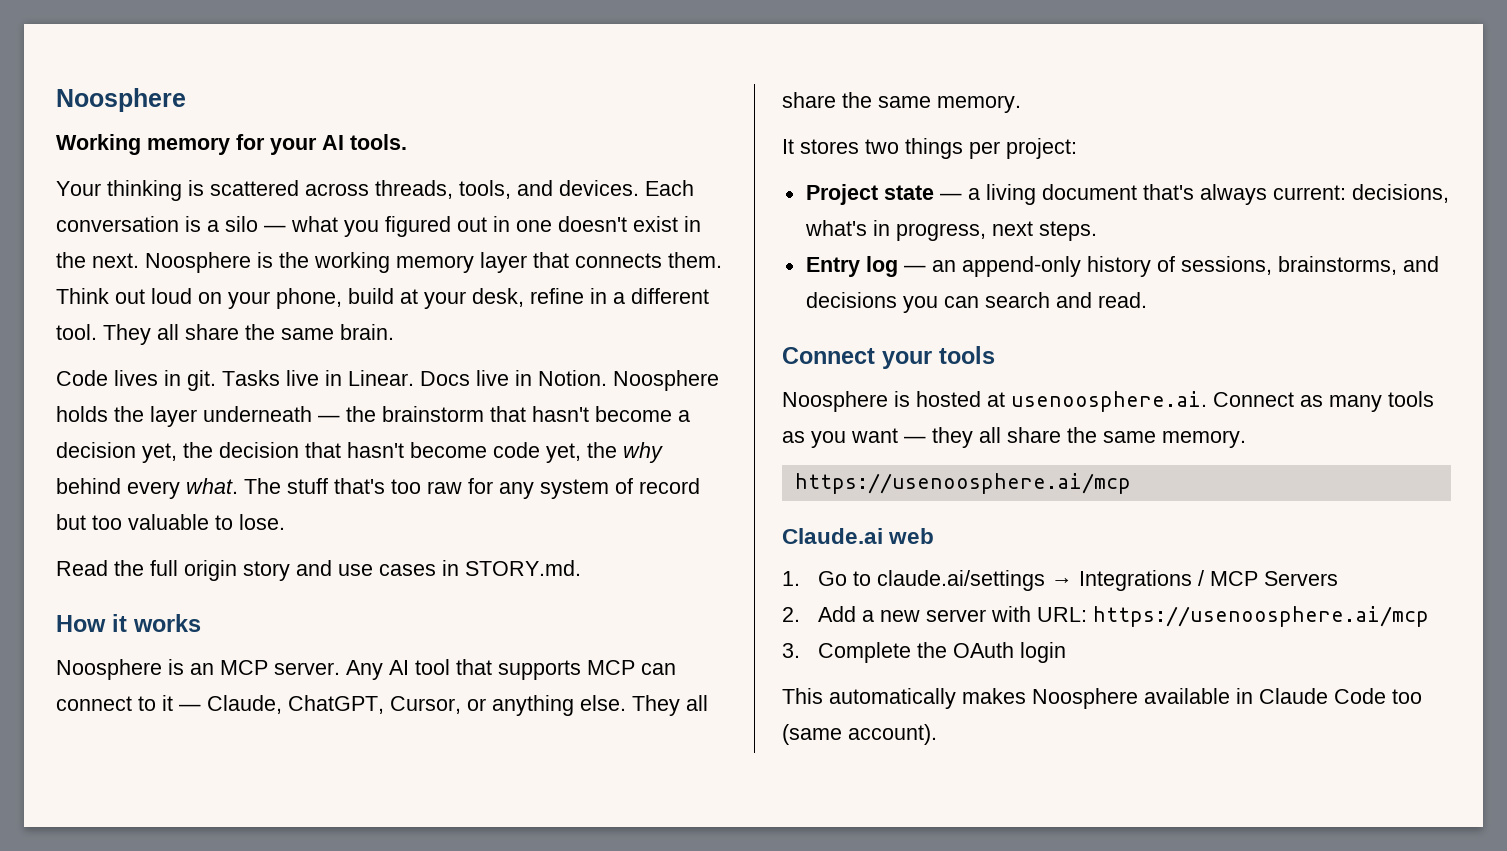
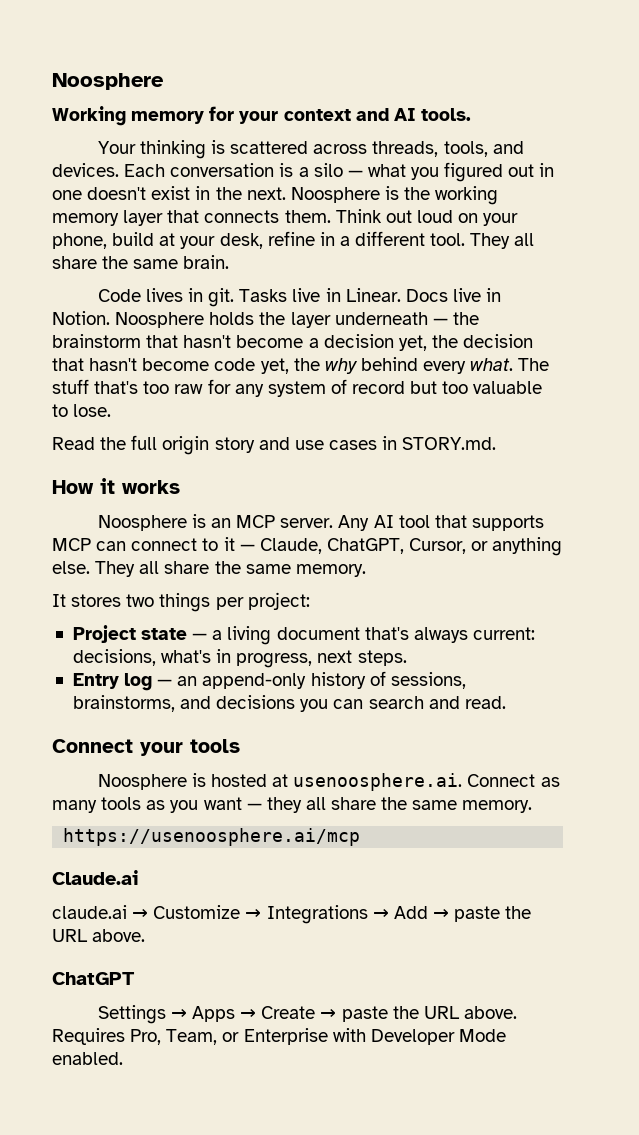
(317, 146) none -> [283,108,389,121] context and
[888,528,935,544] [782,570,1339,591] [782,606,1430,627] [782,642,1067,663] [782,688,1422,709] [782,724,937,745] web // 1. Go to claude.ai/settings → Integrations / MCP Servers // 2. Add a new server with URL: https://usenoosphere.ai/mcp // 3. Complete the OAuth login // This automatically makes Noosphere available in Claude Code too (same account). -> [52,905,532,924] [52,929,146,942] [52,972,135,985] [97,1005,517,1024] [52,1028,506,1045] [52,1052,123,1065] // claude.ai → Customize → Integrations → Add → paste the URL above. // ChatGPT // Settings → Apps → Create → paste the URL above. Requires Pro, Team, or Enterprise with Developer Mode enabled.

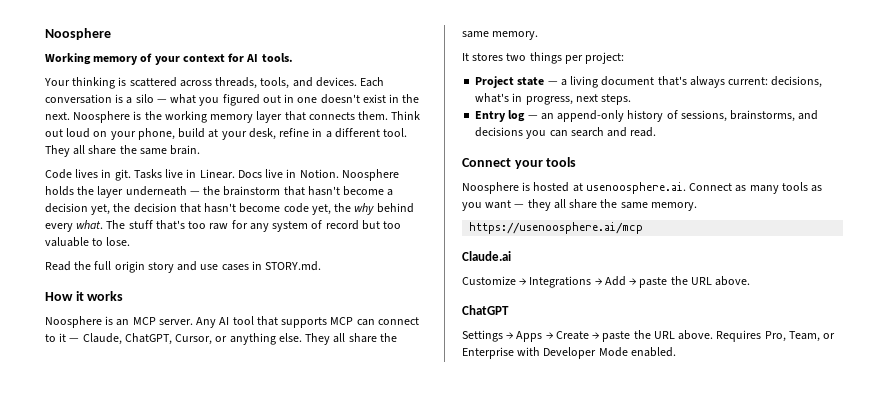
[209,106,235,121] for -> [140,53,153,62] of
[355,108,389,121] and -> [228,53,245,62] for
[52,905,149,919] claude.ai → -> (511, 256) none

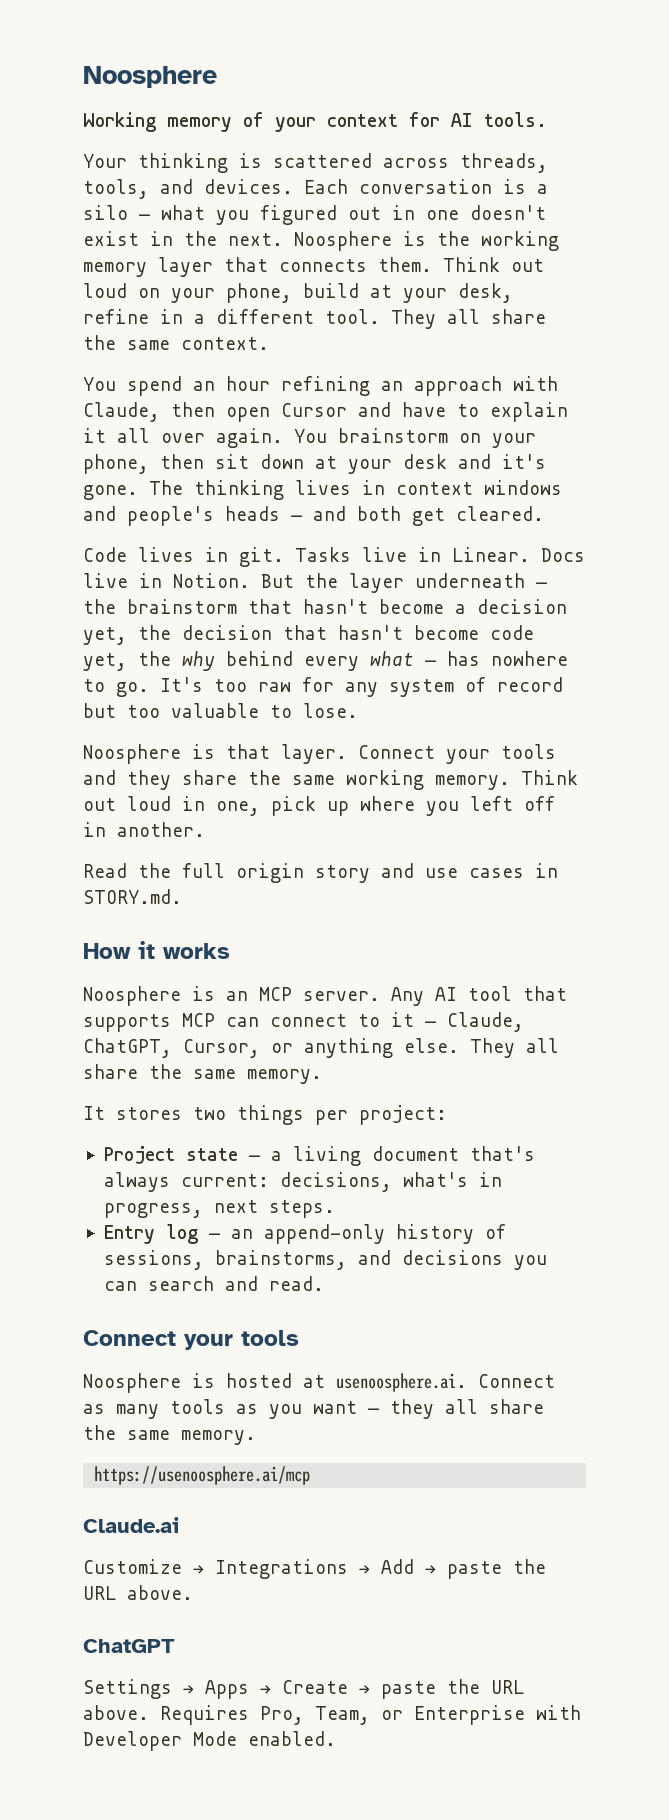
[170,145,201,155] brain. -> [181,337,269,350] [83,376,558,396] [83,402,568,422] [83,428,536,448] [83,454,546,474] [83,480,562,500] [83,506,544,526] context. // You spend an hour refining an approach with Claude, then open Cursor and have to explain it all over again. You brainstorm on your phone, then sit down at your desk and it's gone. The thinking lives in context windows and people's heads — and both get cleared.
[341,169,399,181] [45,186,74,196] Noosphere holds -> [261,574,294,588] But
[76,220,185,230] what. The stuff that's -> [370,651,568,666] [83,677,203,697] what — has nowhere to go. It's
(131, 241) none -> [83,744,556,764] [83,770,578,790] [83,796,555,816] [83,822,205,837] // Noosphere is that layer. Connect your tools and they share the same working memory. Think out loud in one, pick up where you left off in another.

